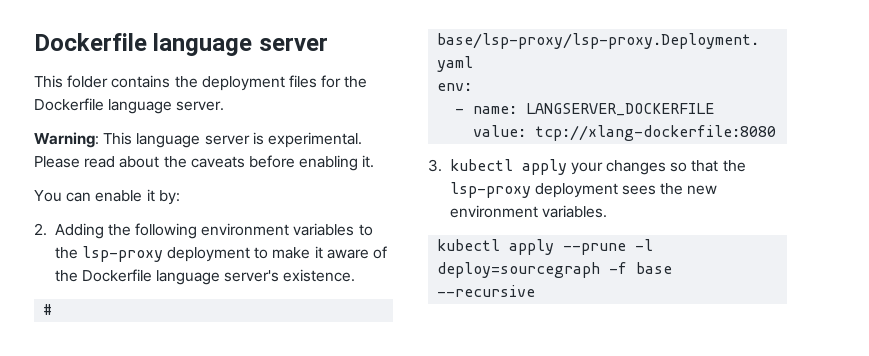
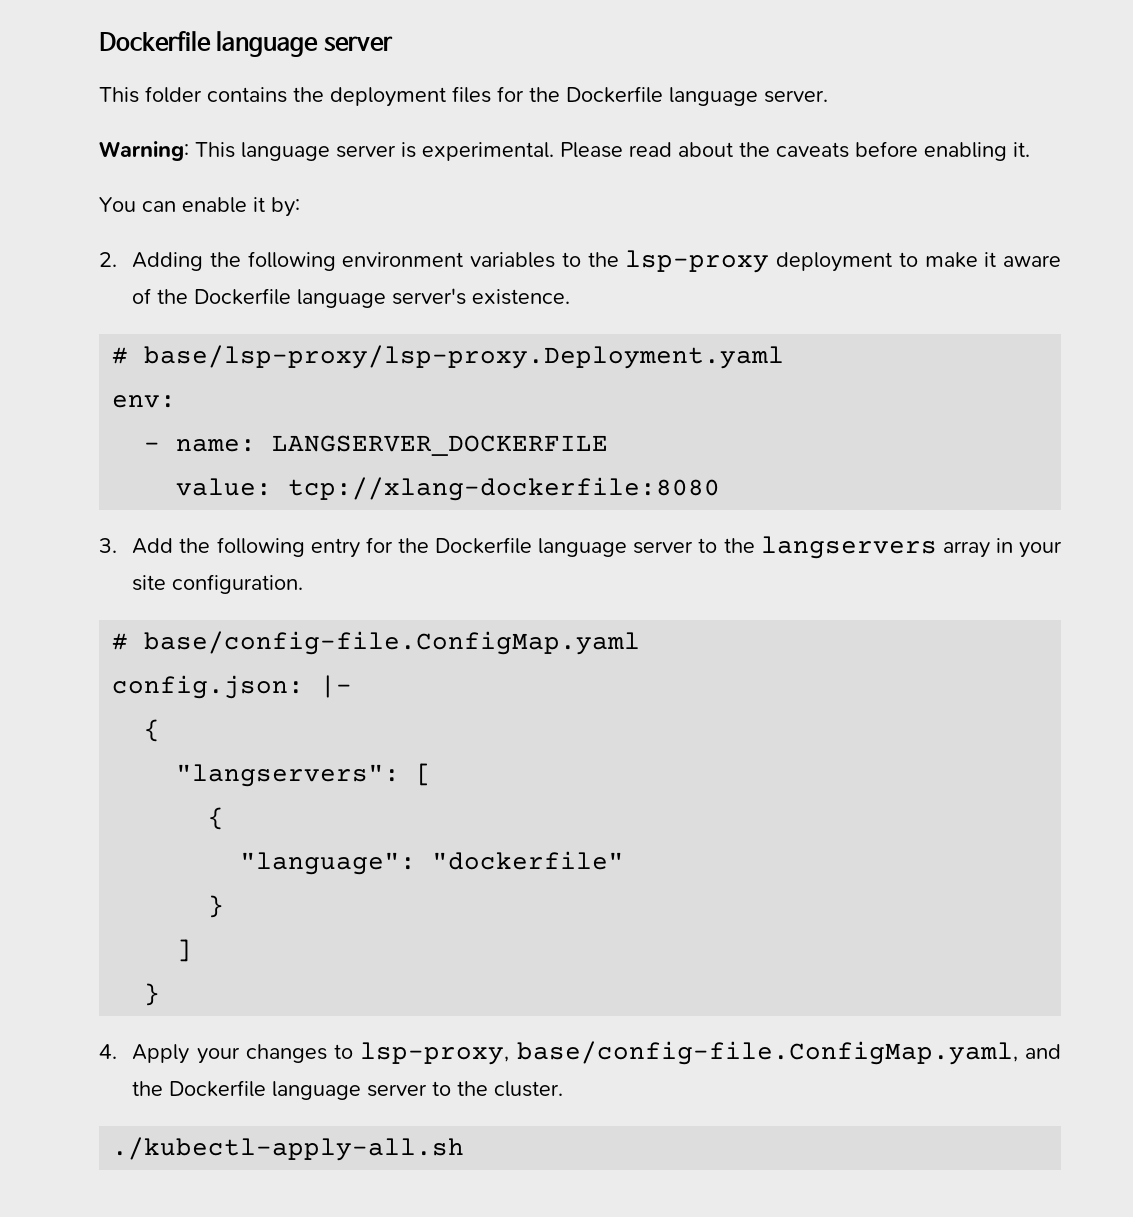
[449,159,746,175] [449,182,718,198] [449,205,607,218] [437,239,654,255] [437,262,673,278] [437,285,536,297] kubectl apply your changes so that the lsp-proxy deployment sees the new environment variables. // kubectl apply --prune -l deploy=sourcegraph -f base --recursive -> [132,536,1062,559] [132,574,304,594] [112,631,641,655] [112,675,353,699] [144,719,161,742] [176,763,433,787] [208,807,225,830] [240,851,625,875] [208,895,225,918] [176,939,193,962] [144,983,161,1006] [99,1041,1061,1065] [132,1080,564,1100] [112,1137,465,1161] Add the following entry for the Dockerfile language server to the langservers array in your site configuration. // # base/config-file.ConfigMap.yaml // config.json: |- // { // "langservers": [ // { // "language": "dockerfile" // } // ] // } // 4. Apply your changes to lsp-proxy, base/config-file.ConfigMap.yaml, and the Dockerfile language server to the cluster. // ./kubectl-apply-all.sh

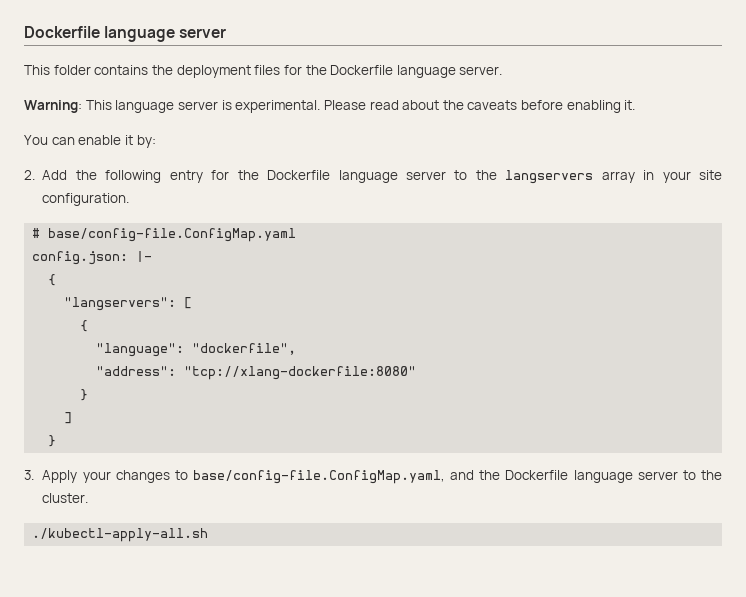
[132,250,1061,273] [132,288,571,308] [112,345,785,369] [112,395,177,408] [144,435,609,456] [176,477,721,501] [99,538,117,553] Adding the following environment variables to the lsp-proxy deployment to make it aware of the Dockerfile language server's existence. // # base/lsp-proxy/lsp-proxy.Deployment.yaml // env: // - name: LANGSERVER_DOCKERFILE // value: tcp://xlang-dockerfile:8080 // 3. -> (35, 175) none
[432,851,625,870] "dockerfile" -> [192,343,297,355] [96,366,417,380] "dockerfile", // "address": "tcp://xlang-dockerfile:8080"
[99,1044,117,1059] 4. -> [24,470,34,480] 3.
[360,1042,510,1065] lsp-proxy, -> (188, 475) none

